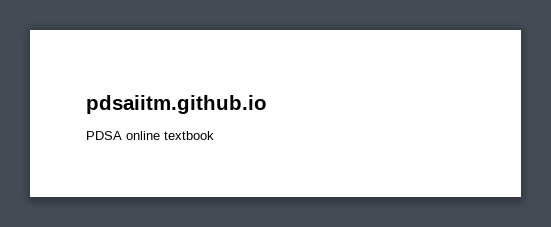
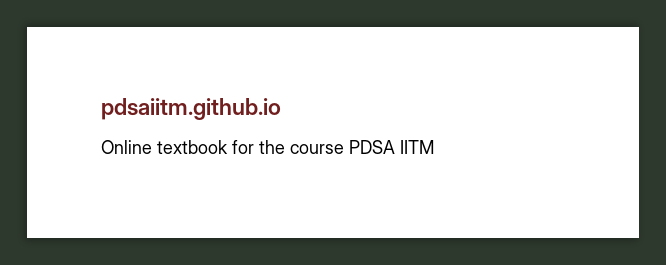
[86,131,214,140] PDSA online textbook -> [101,140,434,154] Online textbook for the course PDSA IITM

